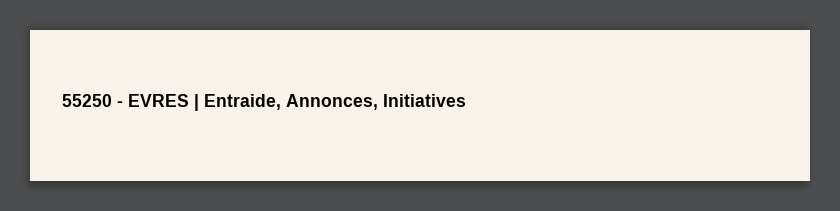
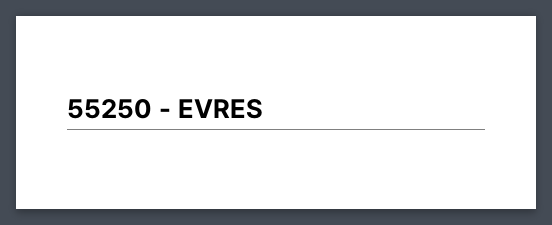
[194,94,466,111] | Entraide, Annonces, Initiatives -> (264, 109) none

